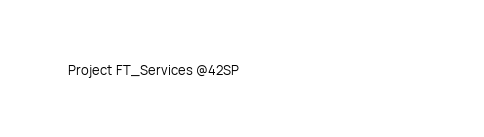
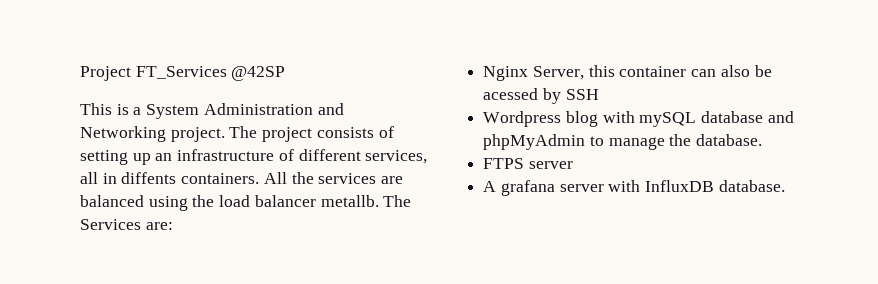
(240, 71) none -> [80,103,344,119] [80,126,394,142] [80,149,428,165] [80,172,404,184] [80,195,412,211] [80,219,173,230] [483,65,772,81] [483,88,599,104] [483,111,794,127] [483,134,763,150] [483,158,573,169] [483,180,785,196] // This is a System Administration and Networking project. The project consists of setting up an infrastructure of different services, all in diffents containers. All the services are balanced using the load balancer metallb. The Services are: // Nginx Server, this container can also be acessed by SSH // Wordpress blog with mySQL database and phpMyAdmin to manage the database. // FTPS server // A grafana server with InfluxDB database.

